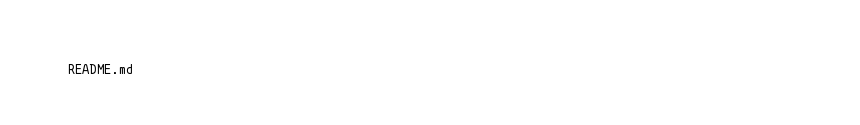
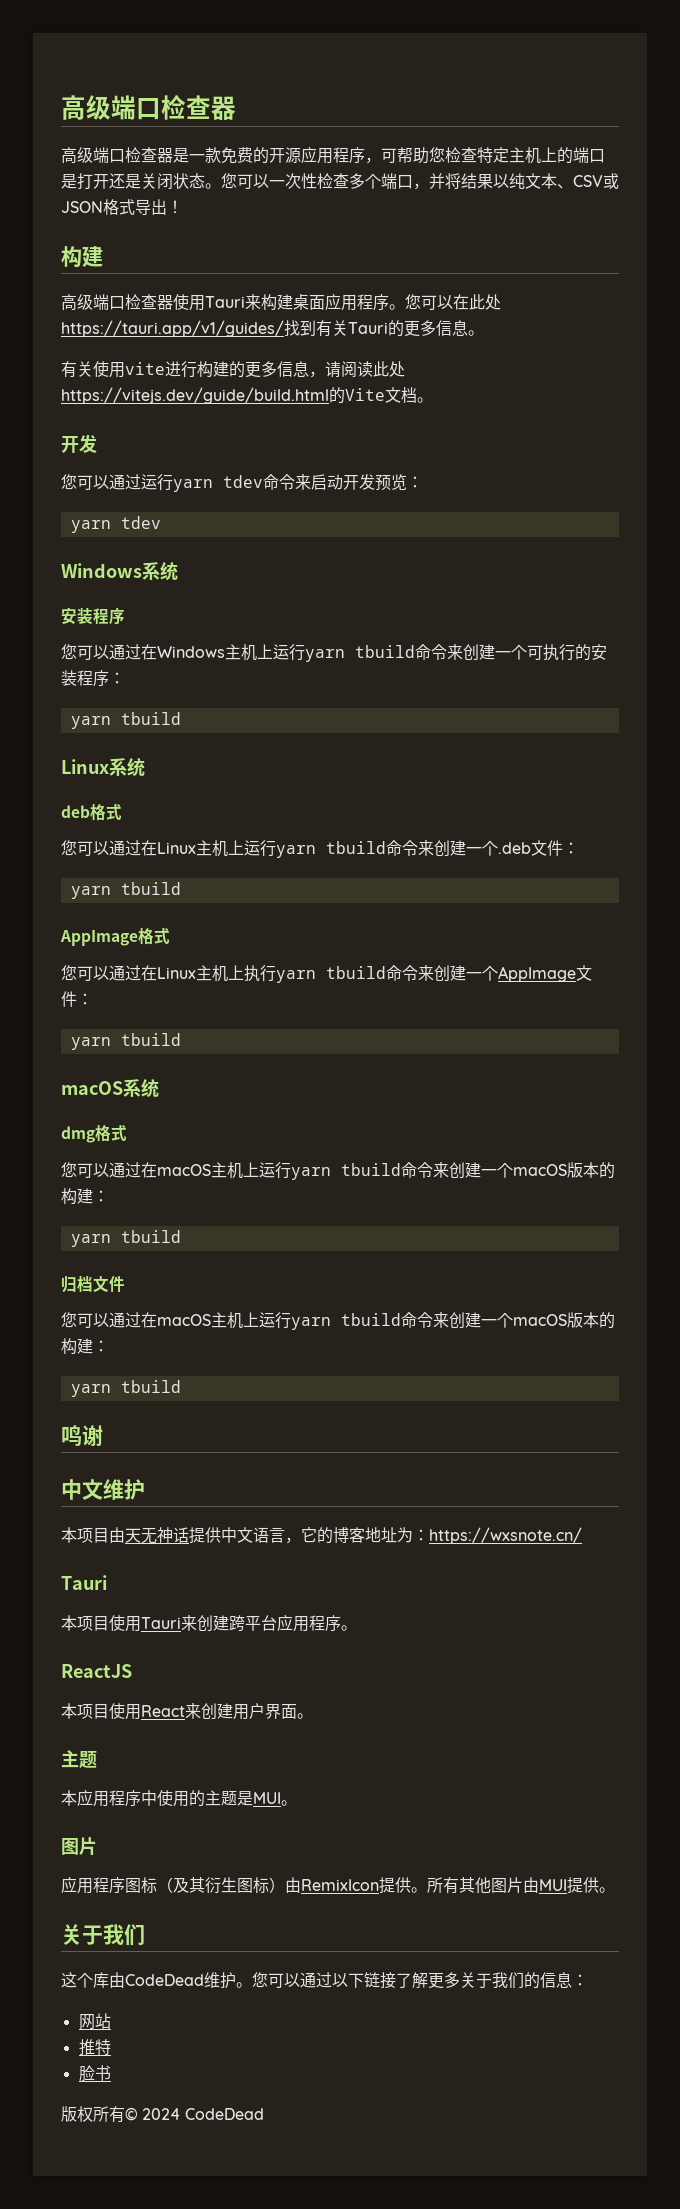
[68,64,133,74] README.md -> [61,95,236,120] [61,146,605,164] [61,173,619,190] [61,199,183,215] [61,246,103,268] [61,293,501,311] [61,320,484,337] [61,361,405,378] [61,387,433,404] [61,434,97,453] [61,474,423,492] [70,516,161,533] [61,561,178,581] [61,607,125,625] [61,644,607,662] [61,670,125,687] [70,712,181,729] [61,757,145,777] [61,803,122,821] [61,840,579,858] [70,882,181,899] [60,927,170,946] [61,965,592,983] [61,991,93,1007] [70,1033,181,1050] [61,1078,159,1098] [61,1124,127,1143] [61,1162,615,1180] [61,1188,109,1205] [70,1230,181,1247] [61,1275,125,1293] [61,1312,615,1330] [61,1338,109,1355] [70,1380,181,1397] [61,1425,103,1446] [61,1479,145,1500] [61,1527,582,1544] [61,1575,107,1590] [61,1614,357,1632] [61,1664,132,1678] [61,1703,313,1720] [61,1750,97,1769] [61,1789,297,1807] [61,1837,97,1856] [61,1876,615,1894] [61,1924,145,1946] [61,1972,588,1989] [78,2013,111,2030] [78,2039,111,2056] [78,2065,111,2082] [61,2106,264,2123] 高级端口检查器 // 高级端口检查器是一款免费的开源应用程序，可帮助您检查特定主机上的端口是打开还是关闭状态。您可以一次性检查多个端口，并将结果以纯文本、CSV或JSON格式导出！ // 构建 // 高级端口检查器使用Tauri来构建桌面应用程序。您可以在此处https://tauri.app/v1/guides/找到有关Tauri的更多信息。 // 有关使用vite进行构建的更多信息，请阅读此处https://vitejs.dev/guide/build.html的Vite文档。 // 开发 // 您可以通过运行yarn tdev命令来启动开发预览： // yarn tdev // Windows系统 // 安装程序 // 您可以通过在Windows主机上运行yarn tbuild命令来创建一个可执行的安装程序： // yarn tbuild // Linux系统 // deb格式 // 您可以通过在Linux主机上运行yarn tbuild命令来创建一个.deb文件： // yarn tbuild // AppImage格式 // 您可以通过在Linux主机上执行yarn tbuild命令来创建一个AppImage文件： // yarn tbuild // macOS系统 // dmg格式 // 您可以通过在macOS主机上运行yarn tbuild命令来创建一个macOS版本的构建： // yarn tbuild // 归档文件 // 您可以通过在macOS主机上运行yarn tbuild命令来创建一个macOS版本的构建： // yarn tbuild // 鸣谢 // 中文维护 // 本项目由天无神话提供中文语言，它的博客地址为：https://wxsnote.cn/ // Tauri // 本项目使用Tauri来创建跨平台应用程序。 // ReactJS // 本项目使用React来创建用户界面。 // 主题 // 本应用程序中使用的主题是MUI。 // 图片 // 应用程序图标（及其衍生图标）由RemixIcon提供。所有其他图片由MUI提供。 // 关于我们 // 这个库由CodeDead维护。您可以通过以下链接了解更多关于我们的信息： // 网站 // 推特 // 脸书 // 版权所有© 2024 CodeDead

